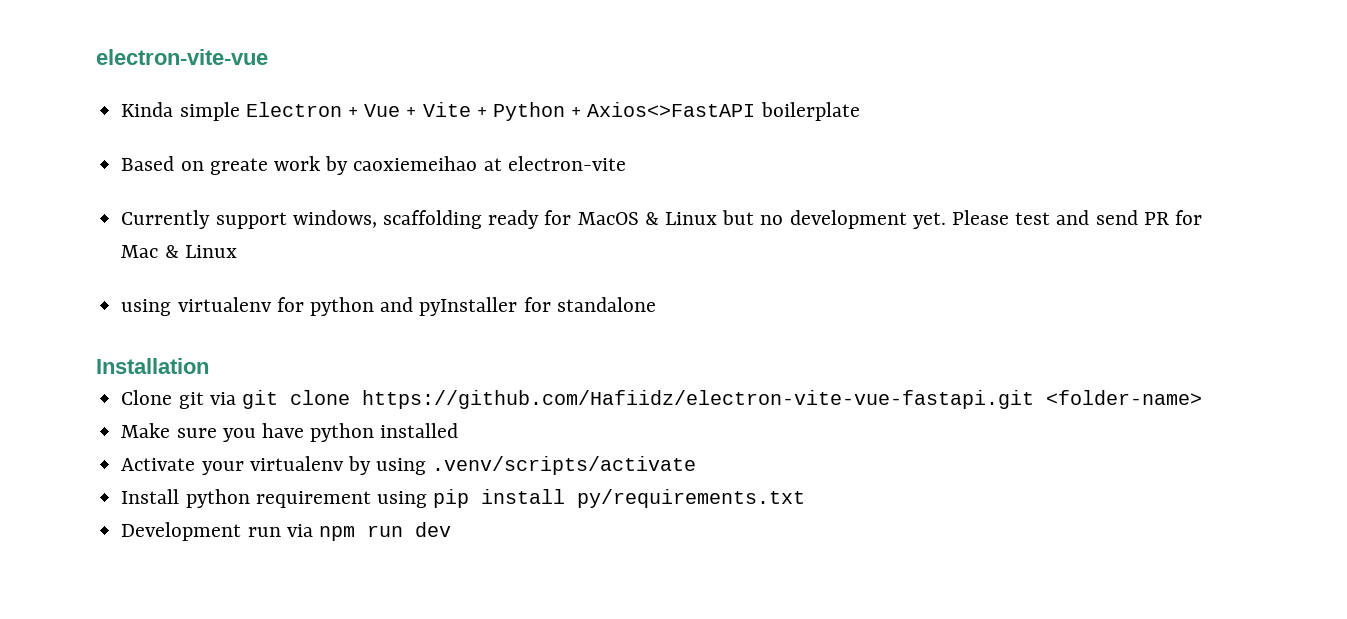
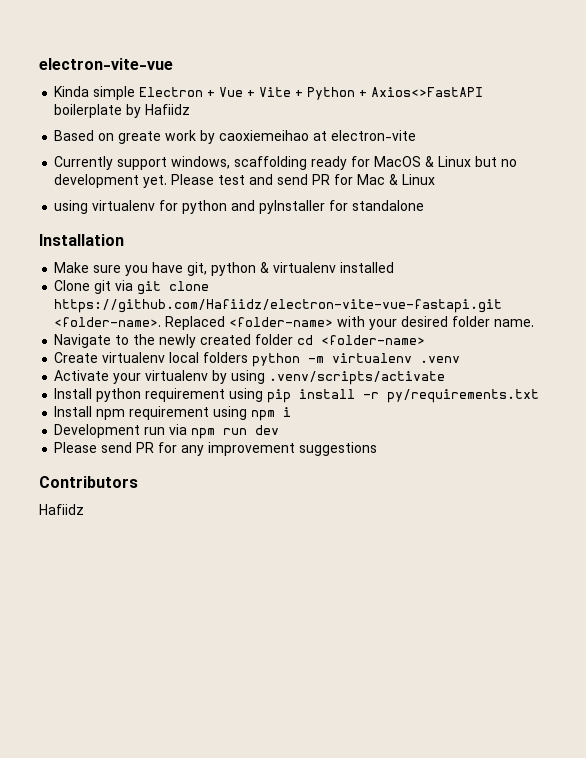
(860, 111) none -> [126,104,191,118] by Hafiidz
(209, 366) none -> [54,262,395,276] // Make sure you have git, python & virtualenv installed
[1045,390,1202,405] [121,423,459,442] <folder-name> // Make sure you have python installed -> [54,316,535,330] [54,334,426,348] [54,352,461,367] <folder-name>. Replaced <folder-name> with your desired folder name. // Navigate to the newly created folder cd <folder-name> // Create virtualenv local folders python -m virtualenv .venv
(566, 496) none -> [363,392,380,399] -r
(806, 498) none -> [54,406,292,421] // Install npm requirement using npm i
(451, 529) none -> [54,442,378,456] [39,476,138,488] [39,504,84,515] // Please send PR for any improvement suggestions // Contributors // Hafiidz

